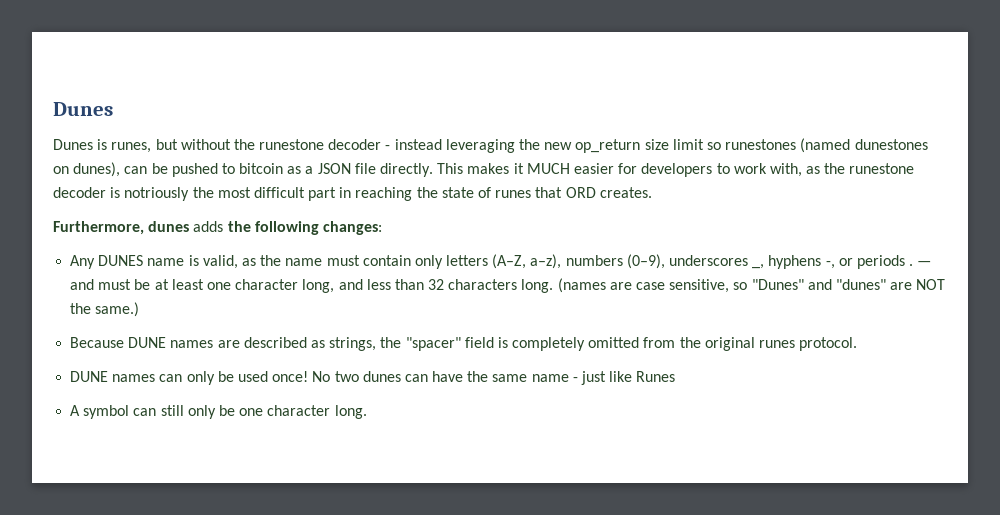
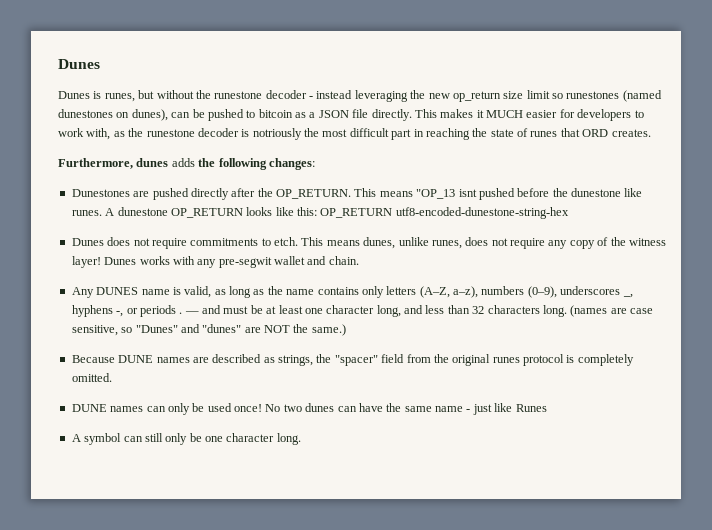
(382, 228) none -> [71,188,643,200] [71,207,569,219] [71,237,666,249] [71,256,359,268] // Dunestones are pushed directly after the OP_RETURN. This means "OP_13 isnt pushed before the dunestone like runes. A dunestone OP_RETURN looks like this: OP_RETURN utf8-encoded-dunestone-string-hex // Dunes does not require commitments to etch. This means dunes, unlike runes, does not require any copy of the witness layer! Dunes works with any pre-segwit wallet and chain.
[260,255,411,266] the name must contain -> [229,286,359,298] long as the name contains
[497,337,640,351] is completely omitted -> (405, 358) none
[799,337,858,351] protocol. -> [523,354,634,366] [71,373,112,382] protocol is completely omitted.

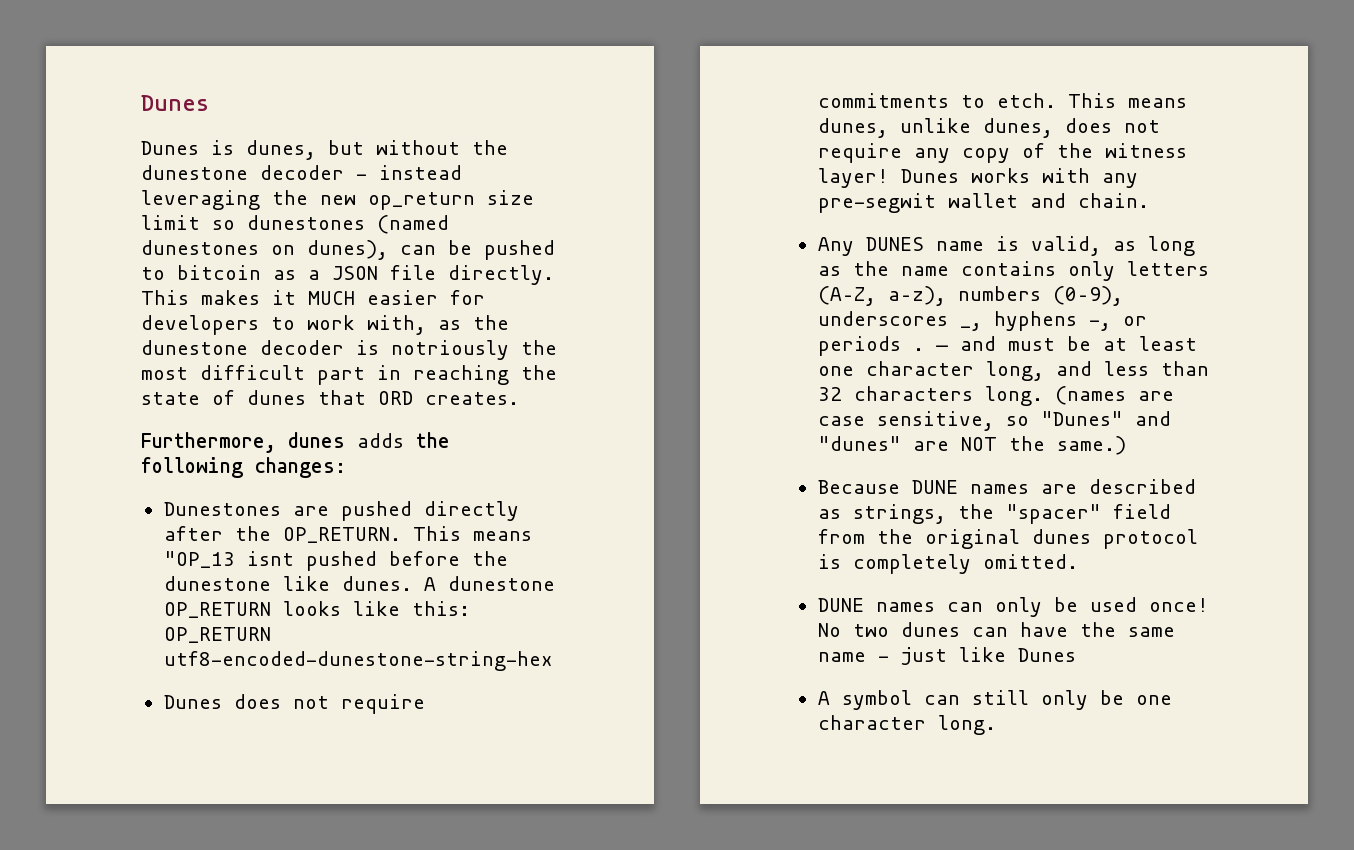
[104,93,135,102] runes, -> [246,140,316,160] dunes,
[214,91,263,99] runestone -> [141,165,248,180] dunestone
[566,91,620,99] runestones -> [247,215,365,230] dunestones
[146,129,195,137] runestone -> [141,340,248,355] dunestone
[530,131,558,137] runes -> [247,390,306,405] dunes
[71,210,102,216] runes. -> [341,576,412,591] dunes.
[431,240,462,249] runes, -> [982,118,1053,138] dunes,
[492,357,520,363] runes -> [1031,529,1091,544] dunes
[515,404,547,412] Runes -> [1017,648,1076,662] Dunes

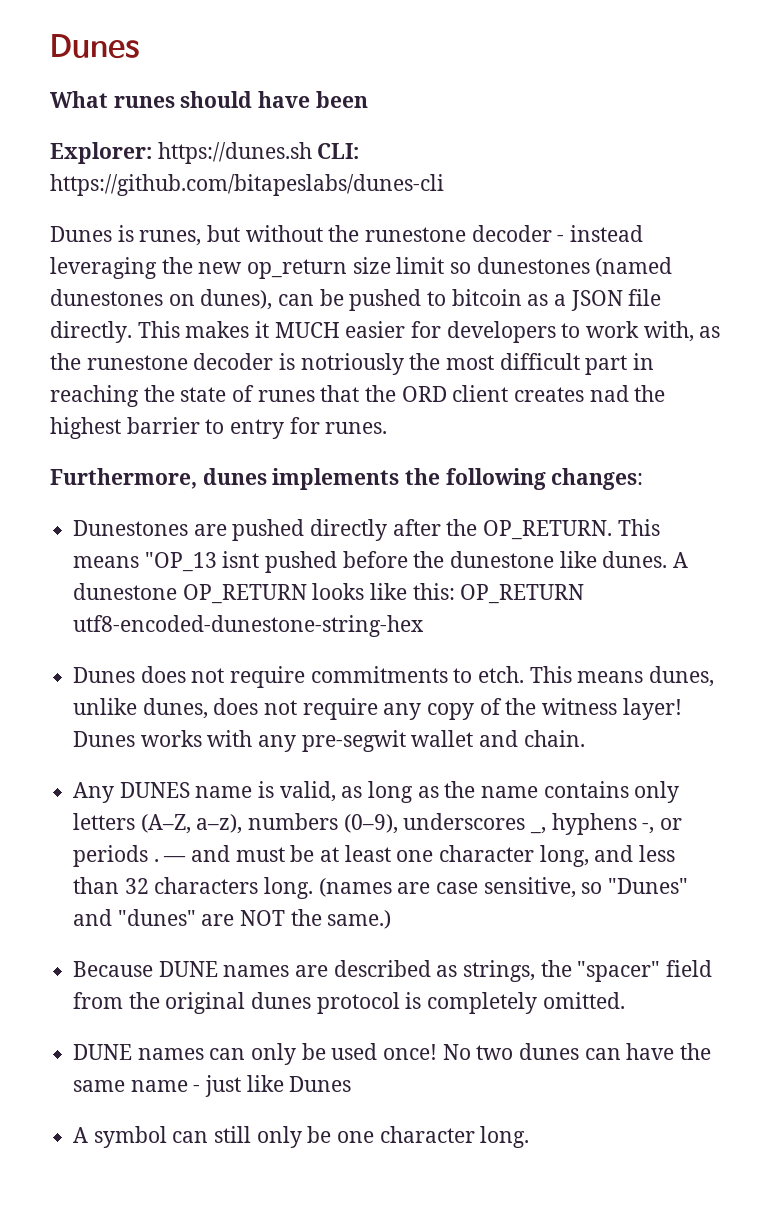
[141,95,209,111] Dunes -> [50,34,139,59] [50,91,368,108] [50,142,360,164] [50,174,444,196] Dunes // What runes should have been // Explorer: https://dunes.sh CLI: https://github.com/bitapeslabs/dunes-cli
[246,140,316,160] dunes, -> [139,230,202,246] runes,
[141,165,248,180] dunestone -> [365,227,467,242] runestone
[141,340,248,355] dunestone -> [86,355,188,370] runestone
[247,390,519,405] dunes that ORD creates. -> [257,385,666,402] [50,417,388,439] runes that the ORD client creates nad the highest barrier to entry for runes.
[357,433,404,448] adds -> [272,468,400,490] implements

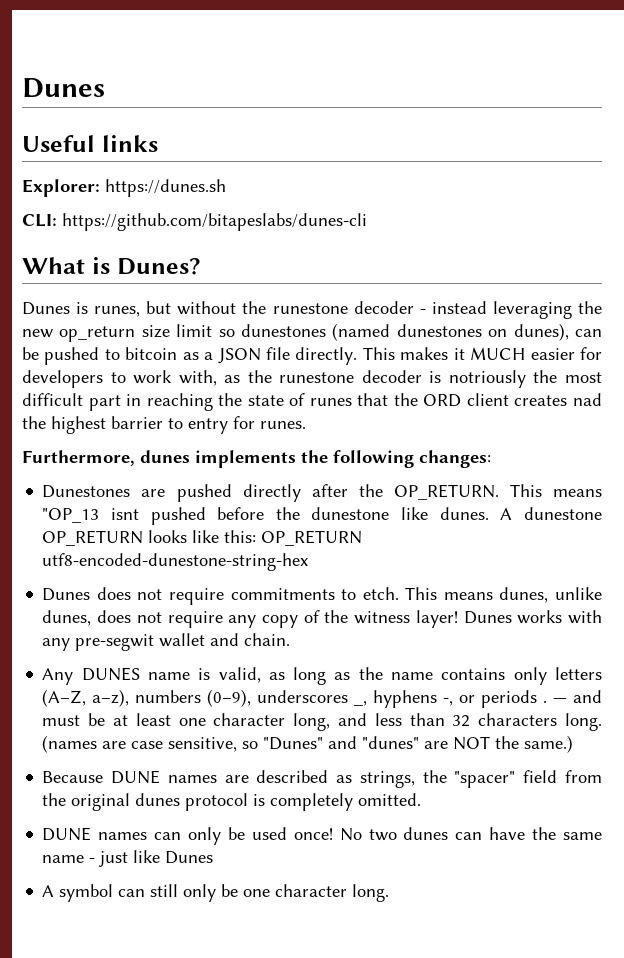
[50,34,139,59] [50,91,368,108] Dunes // What runes should have been -> [22,78,105,98] [22,135,158,152] Dunes // Useful links
(312, 153) none -> (226, 188) //
(444, 185) none -> [22,257,201,275] // What is Dunes?

